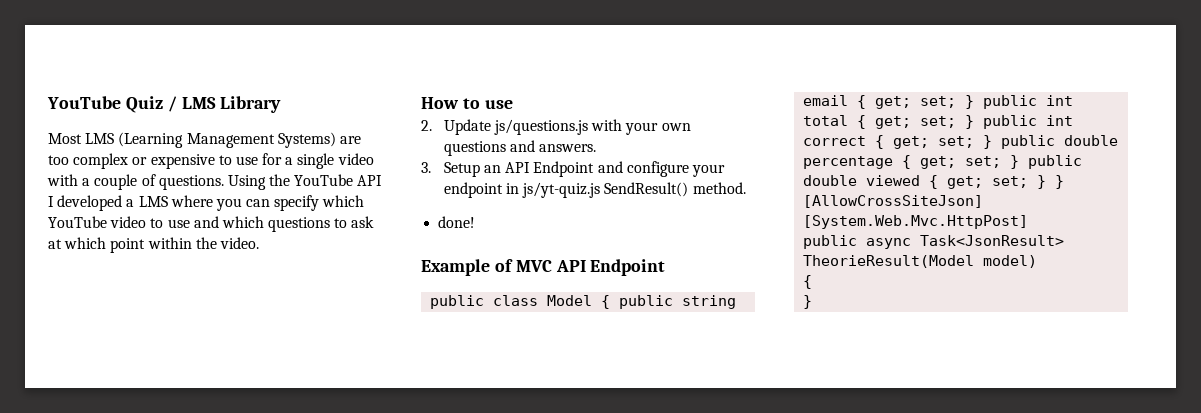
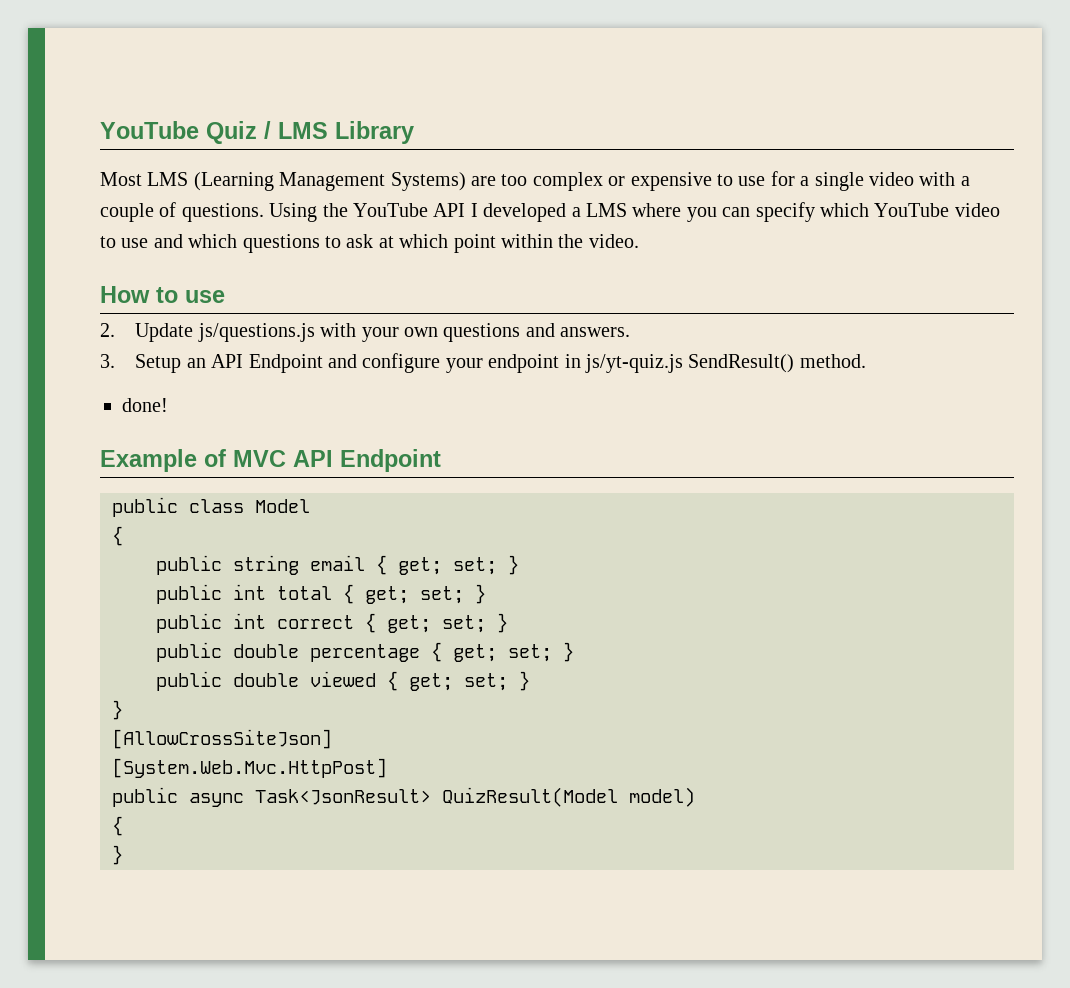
[601,295,611,309] { -> [112,526,123,546] // { //
(975, 102) none -> (519, 565) //
(975, 122) none -> (486, 594) //
(993, 142) none -> (508, 623) //
(1020, 162) none -> (574, 652) //
(1047, 182) none -> (530, 681) //
[803,255,975,268] TheorieResult(Model -> [442,787,618,807] QuizResult(Model

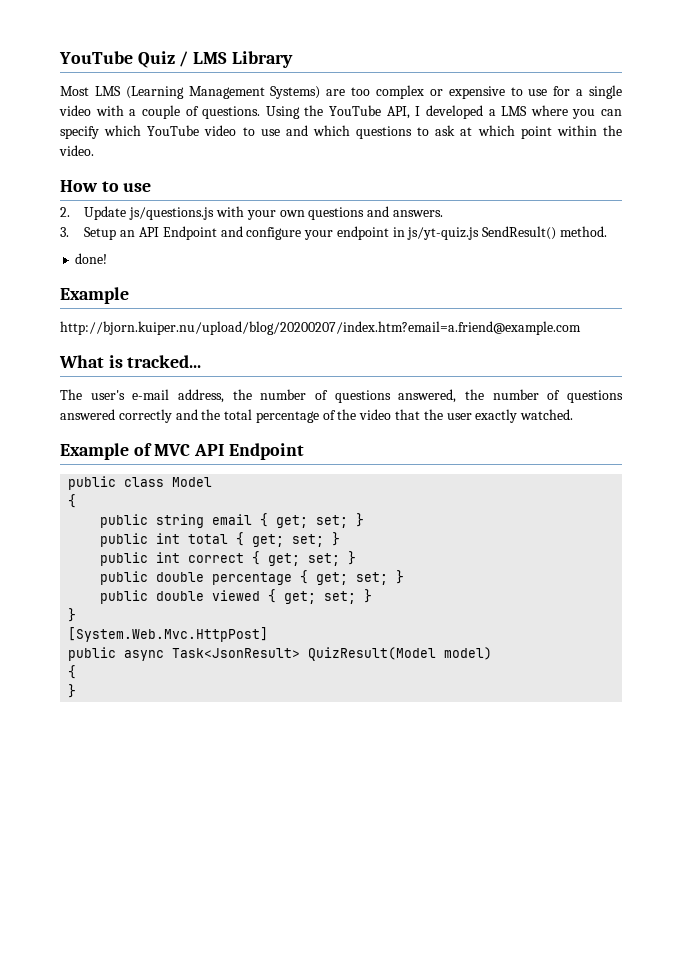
[433,203,466,217] API -> [386,106,410,119] API,
(197, 460) none -> [60,321,581,335] [59,355,202,368] [60,389,624,403] [60,409,574,423] [60,443,129,460] // http://bjorn.kuiper.nu/upload/blog/20200207/index.htm?email=a.friend@example.com // What is tracked... // The user's e-mail address, the number of questions answered, the number of questions answered correctly and the total percentage of the video that the user exactly watched. // Example
[112,729,332,749] // [AllowCrossSiteJson] -> (77, 615) none

